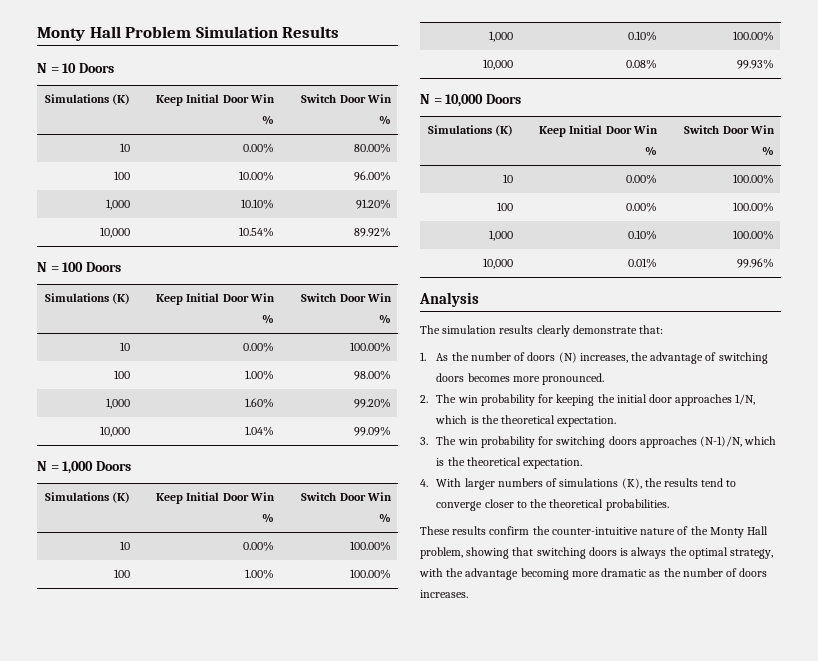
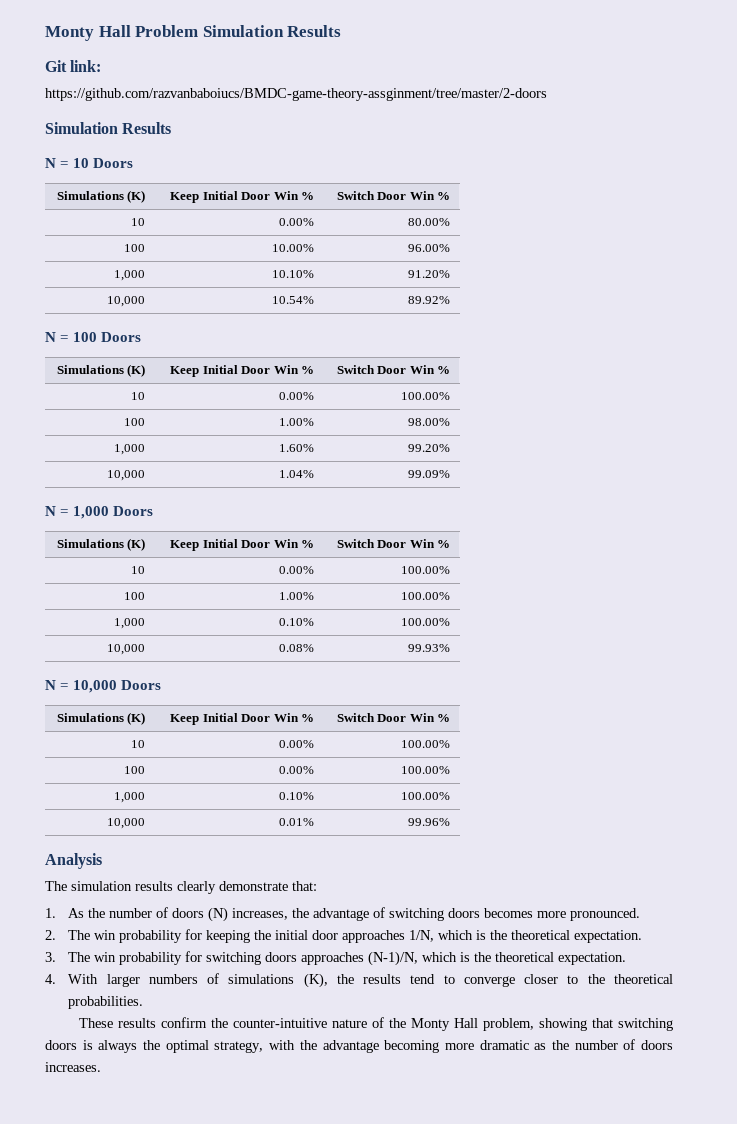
(340, 32) none -> [45,60,102,72] [45,88,547,101] [45,122,172,134] // Git link: // https://github.com/razvanbaboiucs/BMDC-game-theory-assginment/tree/master/2-doors // Simulation Results

